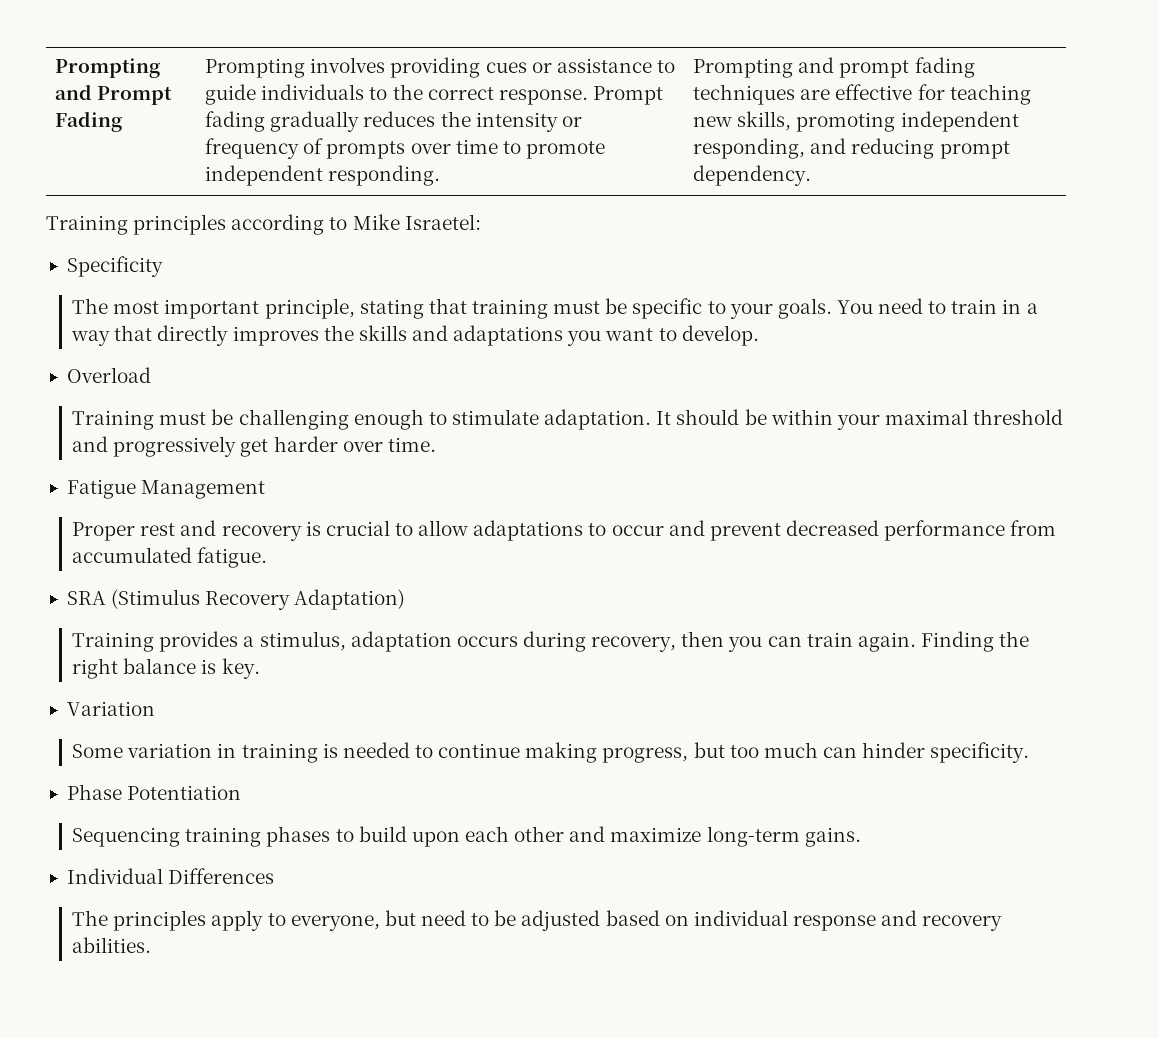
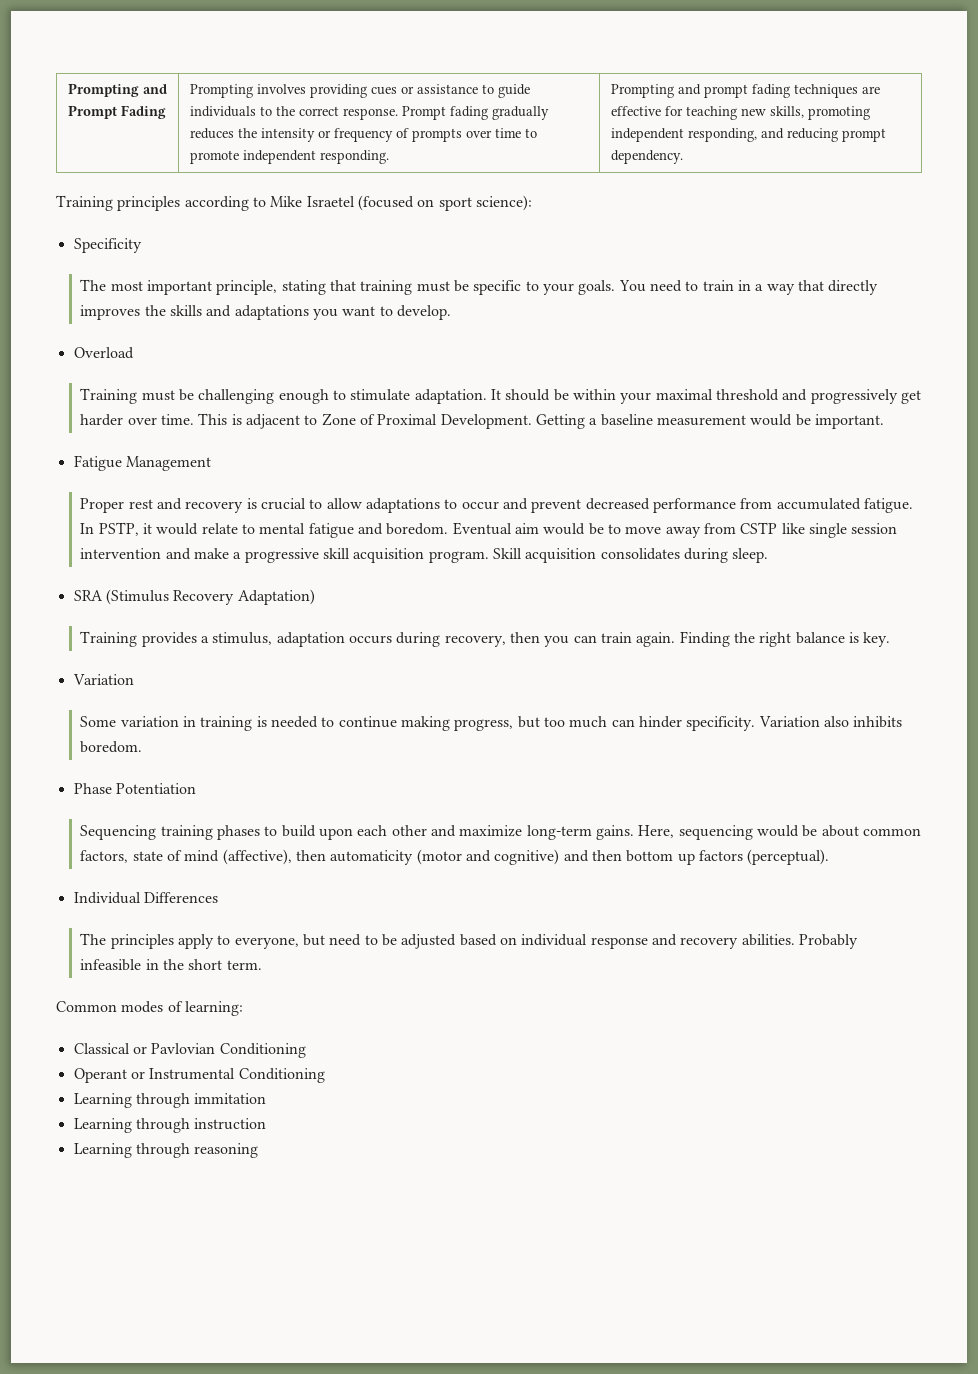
[404,214,481,230] Israetel: -> [306,195,532,211] Israetel (focused on sport science):
(436, 444) none -> [198,413,884,429] This is adjacent to Zone of Proximal Development. Getting a baseline measurement would be important.
(268, 557) none -> [80,522,898,538] [80,548,769,563] In PSTP, it would relate to mental fatigue and boredom. Eventual aim would be to move away from CSTP like single session intervention and make a progressive skill acquisition program. Skill acquisition consolidates during sleep.
(1030, 752) none -> [758,716,903,728] [80,741,143,753] Variation also inhibits boredom.
(861, 837) none -> [638,825,921,840] [80,849,830,865] Here, sequencing would be about common factors, state of mind (affective), then automaticity (motor and cognitive) and then bottom up factors (perceptual).
(152, 945) none -> [798,934,858,949] [80,959,262,971] [56,1001,243,1016] [73,1043,306,1058] [73,1068,325,1083] [73,1093,267,1108] [73,1118,267,1133] [73,1143,259,1158] Probably infeasible in the short term. // Common modes of learning: // Classical or Pavlovian Conditioning // Operant or Instrumental Conditioning // Learning through immitation // Learning through instruction // Learning through reasoning

